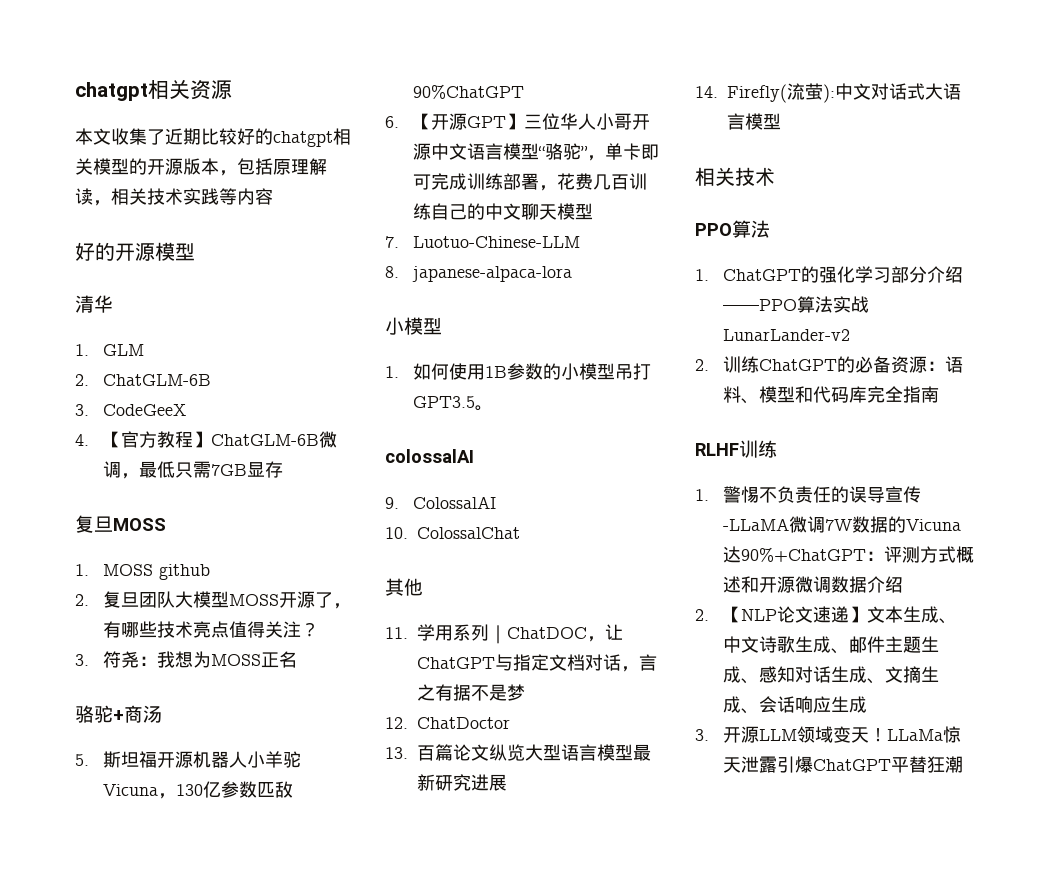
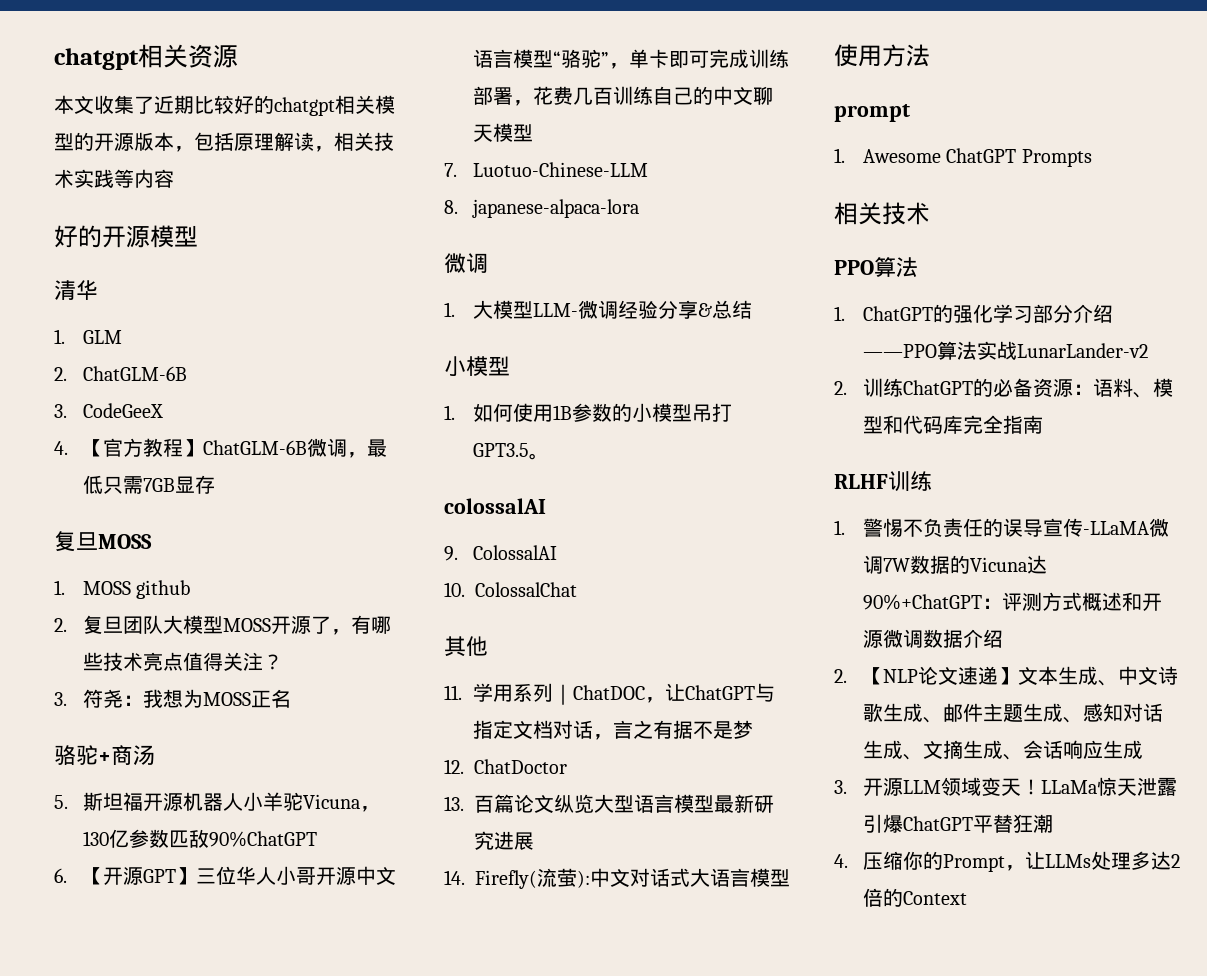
(572, 274) none -> [444,253,488,273] [444,300,752,319] // 微调 // 1.大模型LLM-微调经验分享&总结
(781, 121) none -> [834,44,930,67] [834,104,910,122] [834,148,1092,167] // 使用方法 // prompt // 1. Awesome ChatGPT Prompts
(963, 764) none -> [834,851,1180,872] [862,888,967,907] // 4.压缩你的Prompt，让LLMs处理多达2倍的Context

